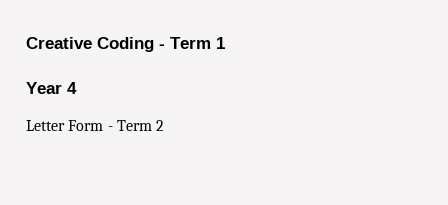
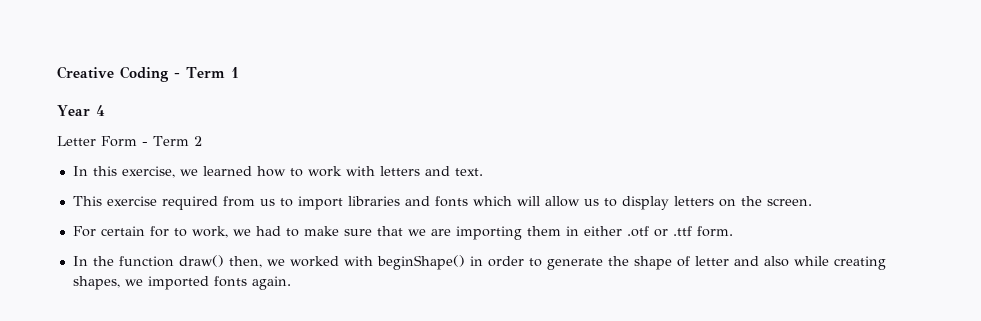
(165, 125) none -> [72,166,483,178] [72,196,812,210] [72,226,733,240] [72,255,886,270] [72,276,291,290] // In this exercise, we learned how to work with letters and text. // This exercise required from us to import libraries and fonts which will allow us to display letters on the screen. // For certain for to work, we had to make sure that we are importing them in either .otf or .ttf form. // In the function draw() then, we worked with beginShape() in order to generate the shape of letter and also while creating shapes, we imported fonts again.

